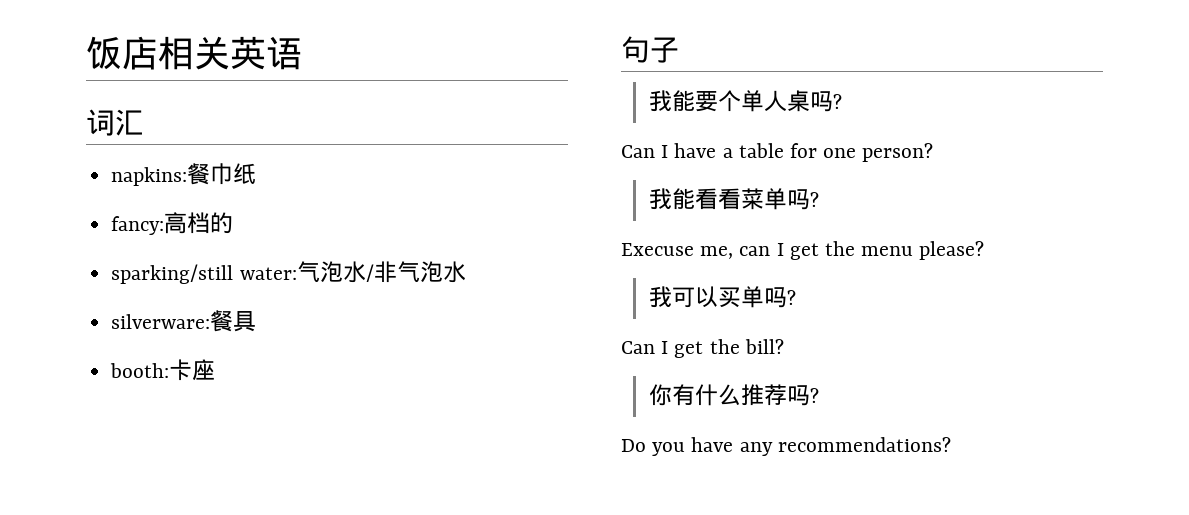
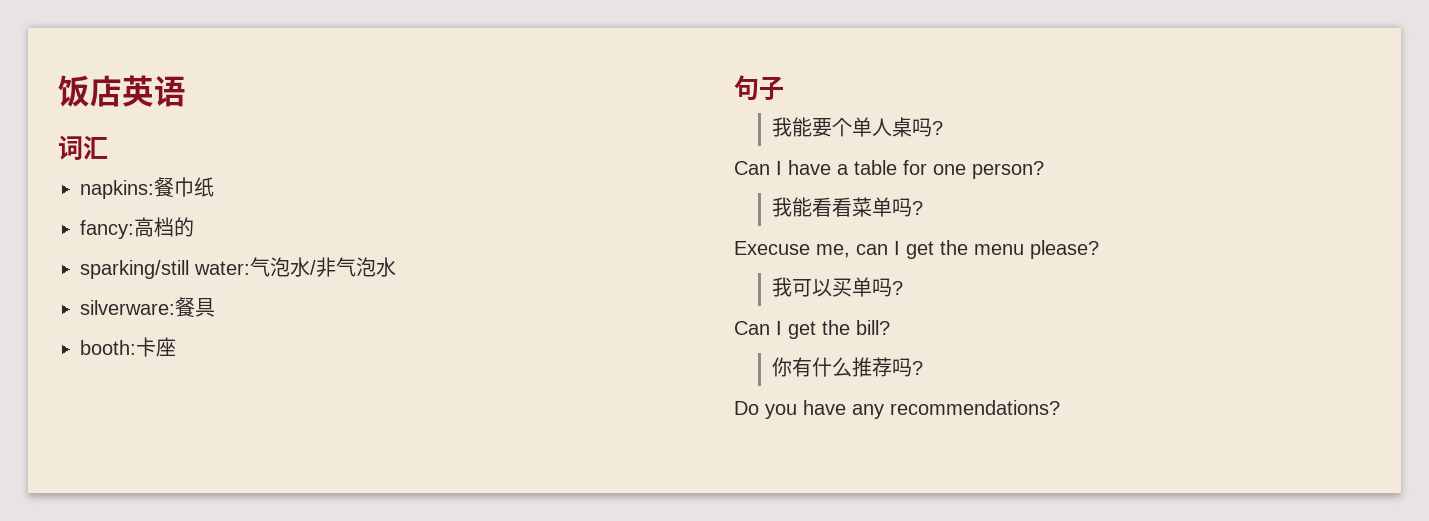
[158,36,230,70] 相关 -> (122, 91) none

